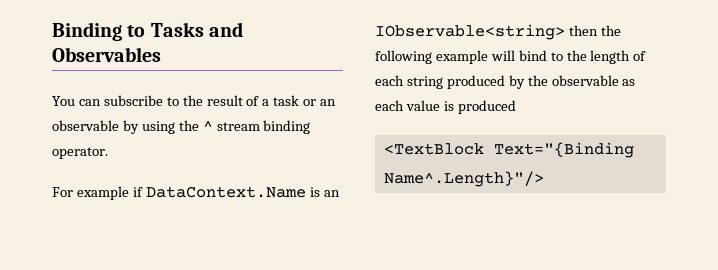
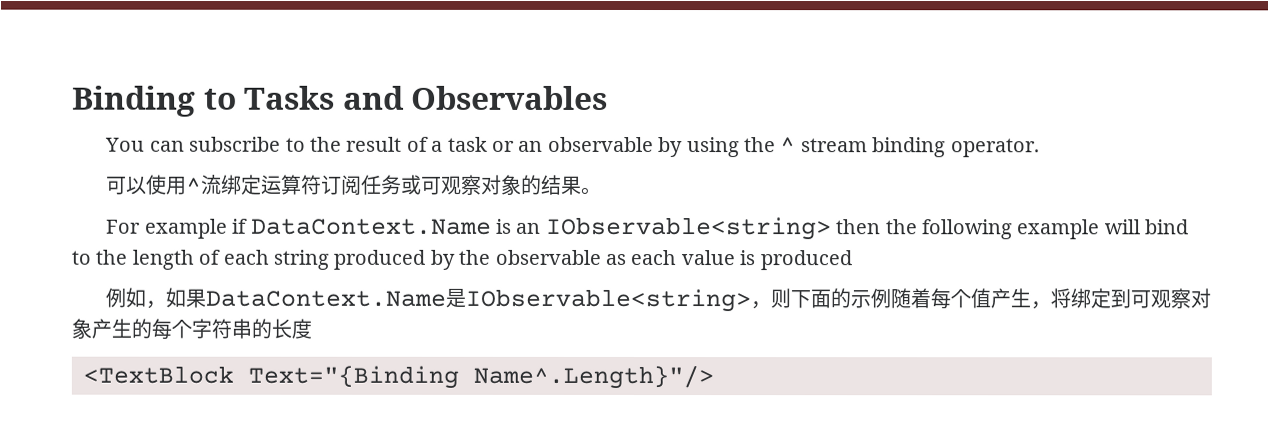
(108, 153) none -> [106,174,603,196] // 可以使用^流绑定运算符订阅任务或可观察对象的结果。
(516, 107) none -> [105,287,1212,313] [71,318,312,340] // 例如，如果DataContext.Name是IObservable<string>，则下面的示例随着每个值产生，将绑定到可观察对象产生的每个字符串的长度

